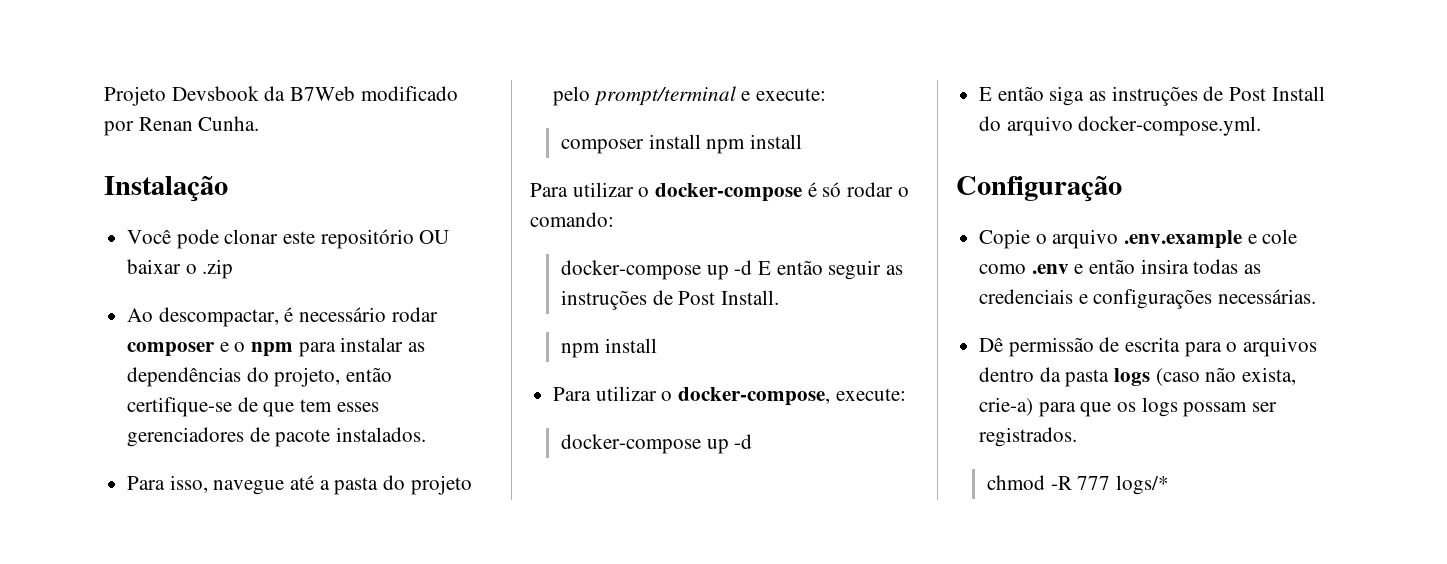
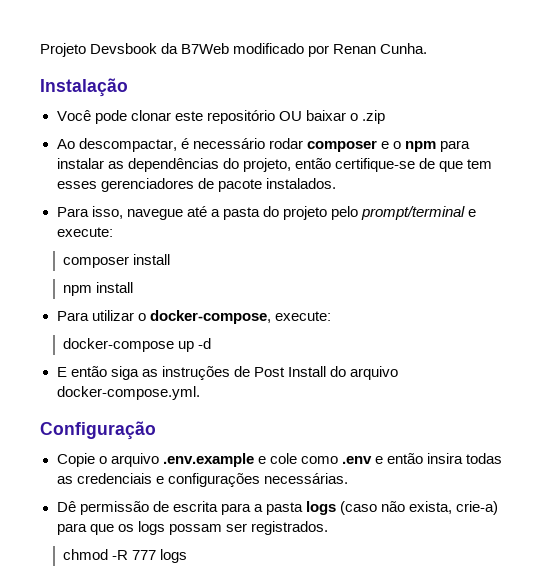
[706,134,802,154] [530,182,909,202] [530,212,614,227] [560,260,903,280] [560,290,779,310] npm install // Para utilizar o docker-compose é só rodar o comando: // docker-compose up -d E então seguir as instruções de Post Install. -> (171, 259) none
[1226,337,1318,357] [979,367,1061,382] o arquivos dentro da -> [253,504,263,512] a
[1115,475,1169,495] logs/* -> [160,549,188,563] logs

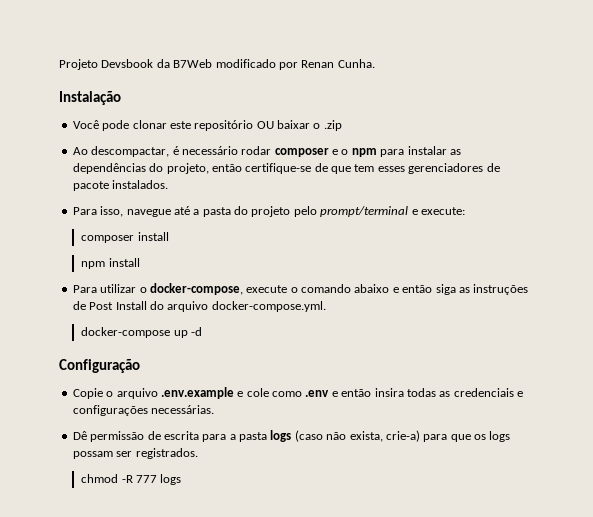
[274,311,331,321] [63,338,212,352] [56,367,67,377] execute: // docker-compose up -d // E -> [246,284,399,293] execute o comando abaixo e
(200, 393) none -> [81,327,202,338] // docker-compose up -d

